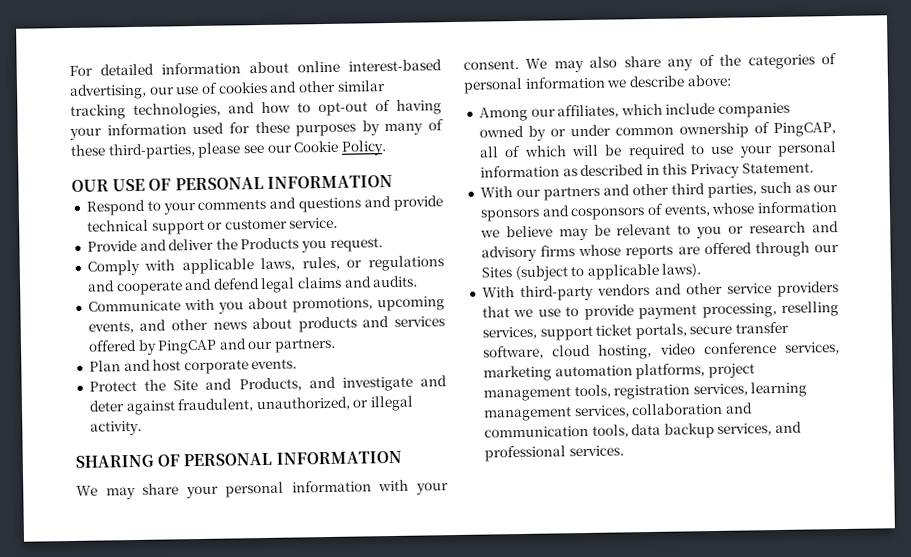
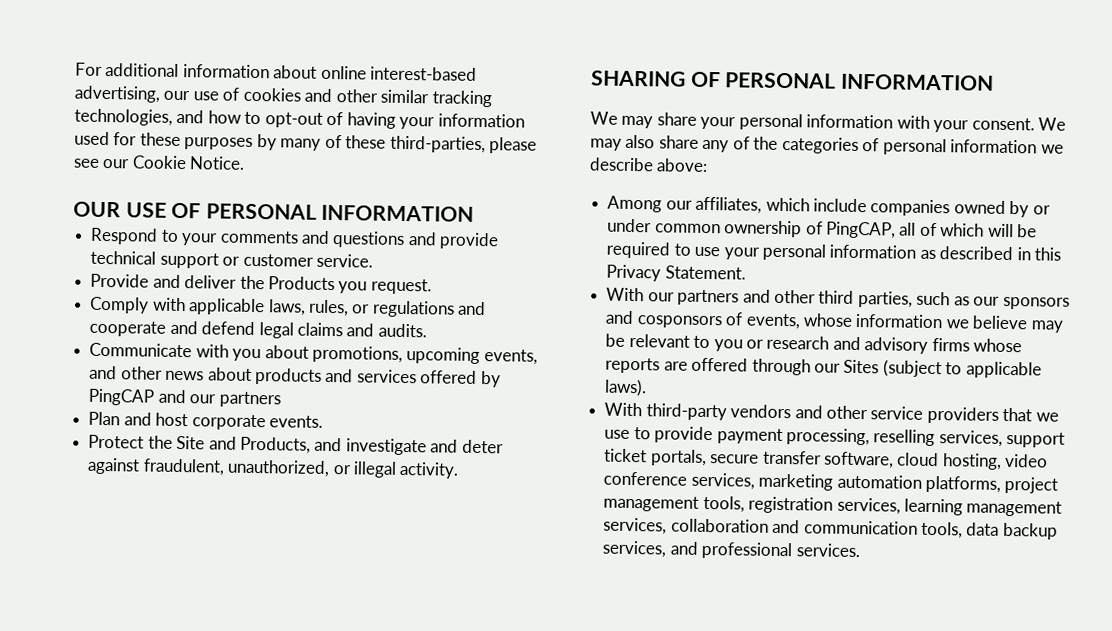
[100,63,154,76] detailed -> [105,62,180,77] additional
[340,140,387,156] Policy. -> [189,156,246,170] Notice.
[274,337,337,353] partners. -> [218,391,281,408] partners

